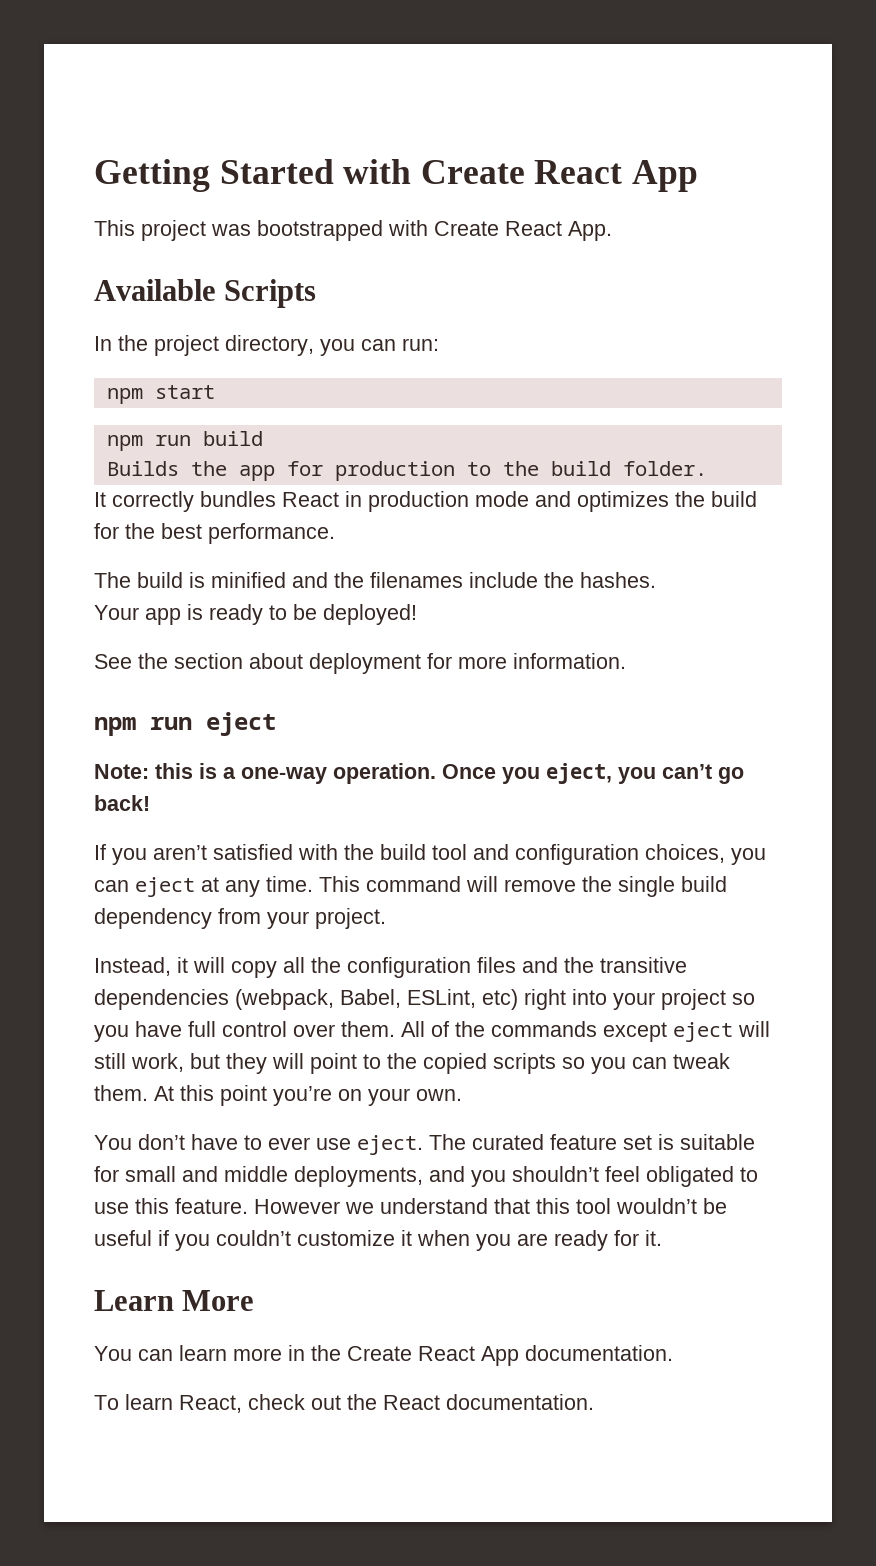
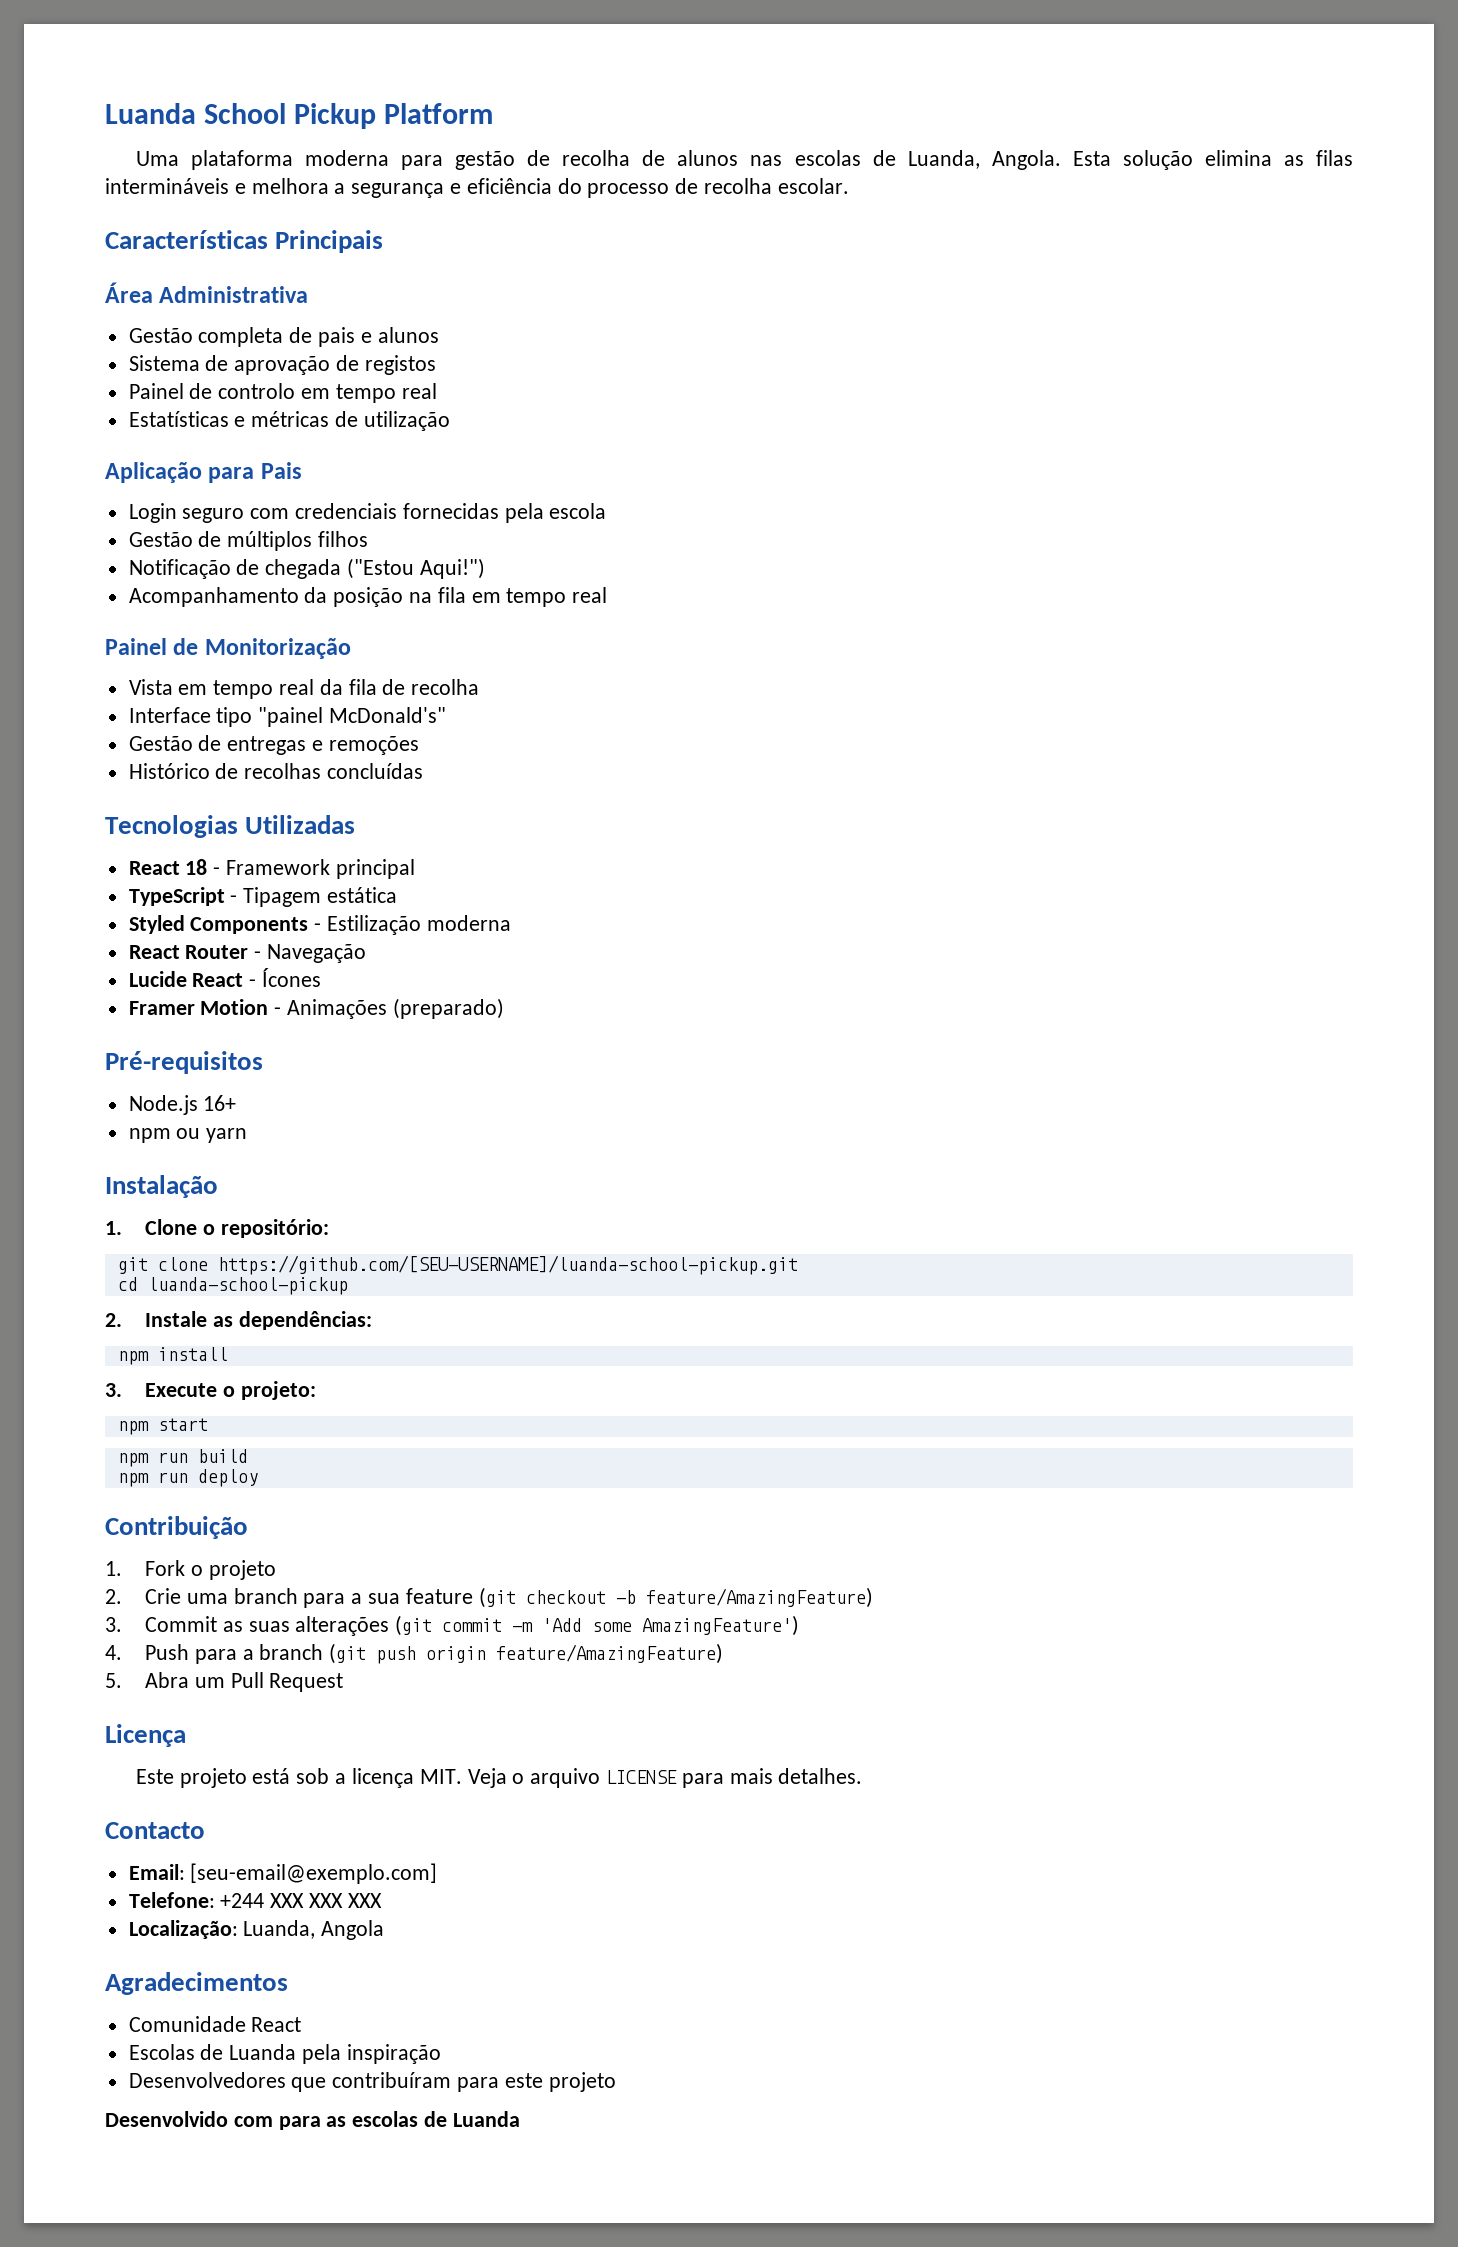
[94,159,698,192] [94,220,612,241] [94,279,317,308] [94,335,439,356] Getting Started with Create React App // This project was bootstrapped with Create React App. // Available Scripts // In the project directory, you can run: -> [105,103,494,129] [135,150,1354,170] [105,178,849,198] [105,230,384,253] [105,282,309,303] [128,327,439,347] [128,355,436,375] [128,383,437,403] [128,411,450,431] [105,462,302,483] [128,503,607,523] [128,531,369,551] [128,558,485,579] [128,587,608,607] [105,638,351,659] [128,679,480,699] [128,707,447,727] [128,735,419,755] [128,763,424,779] [105,815,356,838] [128,859,415,879] [128,887,398,907] [128,915,511,935] [128,944,367,963] [128,968,322,987] [128,998,504,1019] [105,1051,263,1074] [128,1095,237,1115] [128,1128,248,1143] [105,1175,218,1198] [105,1219,329,1238] [117,1255,798,1275] [117,1277,348,1295] [105,1311,372,1330] [117,1347,228,1365] [105,1381,316,1400] Luanda School Pickup Platform // Uma plataforma moderna para gestão de recolha de alunos nas escolas de Luanda, Angola. Esta solução elimina as filas intermináveis e melhora a segurança e eficiência do processo de recolha escolar. // Características Principais // Área Administrativa // Gestão completa de pais e alunos // Sistema de aprovação de registos // Painel de controlo em tempo real // Estatísticas e métricas de utilização // Aplicação para Pais // Login seguro com credenciais fornecidas pela escola // Gestão de múltiplos filhos // Notificação de chegada ("Estou Aqui!") // Acompanhamento da posição na fila em tempo real // Painel de Monitorização // Vista em tempo real da fila de recolha // Interface tipo "painel McDonald's" // Gestão de entregas e remoções // Histórico de recolhas concluídas // Tecnologias Utilizadas // React 18 - Framework principal // TypeScript - Tipagem estática // Styled Components - Estilização moderna // React Router - Navegação // Lucide React - Ícones // Framer Motion - Animações (preparado) // Pré-requisitos // Node.js 16+ // npm ou yarn // Instalação // 1. Clone o repositório: // git clone https://github.com/[SEU-USERNAME]/luanda-school-pickup.git // cd luanda-school-pickup // 2. Instale as dependências: // npm install // 3. Execute o projeto:
[106,461,707,481] [94,491,757,512] [94,523,335,544] [94,572,656,588] [94,604,417,625] [94,653,626,674] [94,712,276,736] [94,763,744,784] [94,795,150,811] [94,844,766,865] [94,876,727,897] [94,908,386,929] [94,957,687,978] [94,989,755,1010] [94,1021,770,1042] [94,1053,730,1074] [94,1085,462,1106] [94,1134,755,1155] [94,1166,758,1187] [94,1198,727,1214] [94,1230,662,1251] [94,1290,255,1311] [94,1345,673,1366] [94,1394,594,1413] Builds the app for production to the build folder. // It correctly bundles React in production mode and optimizes the build for the best performance. // The build is minified and the filenames include the hashes. // Your app is ready to be deployed! // See the section about deployment for more information. // npm run eject // Note: this is a one-way operation. Once you eject, you can’t go back! // If you aren’t satisfied with the build tool and configuration choices, you can eject at any time. This command will remove the single build dependency from your project. // Instead, it will copy all the configuration files and the transitive dependencies (webpack, Babel, ESLint, etc) right into your project so you have full control over them. All of the commands except eject will still work, but they will point to the copied scripts so you can tweak them. At this point you’re on your own. // You don’t have to ever use eject. The curated feature set is suitable for small and middle deployments, and you shouldn’t feel obligated to use this feature. However we understand that this tool wouldn’t be useful if you couldn’t customize it when you are ready for it. // Learn More // You can learn more in the Create React App documentation. // To learn React, check out the React documentation. -> [117,1469,258,1487] [105,1516,248,1539] [105,1560,276,1580] [105,1587,873,1608] [105,1615,800,1636] [105,1643,724,1664] [105,1672,344,1692] [105,1724,186,1747] [135,1768,863,1788] [105,1822,205,1839] [128,1863,438,1884] [128,1892,382,1908] [128,1920,385,1940] [105,1972,288,1995] [128,2016,302,2032] [128,2044,441,2064] [128,2072,616,2092] [105,2111,520,2130] npm run deploy // Contribuição // 1. Fork o projeto // 2. Crie uma branch para a sua feature (git checkout -b feature/AmazingFeature) // 3. Commit as suas alterações (git commit -m 'Add some AmazingFeature') // 4. Push para a branch (git push origin feature/AmazingFeature) // 5. Abra um Pull Request // Licença // Este projeto está sob a licença MIT. Veja o arquivo LICENSE para mais detalhes. // Contacto // Email: [seu-email@exemplo.com] // Telefone: +244 XXX XXX XXX // Localização: Luanda, Angola // Agradecimentos // Comunidade React // Escolas de Luanda pela inspiração // Desenvolvedores que contribuíram para este projeto // Desenvolvido com para as escolas de Luanda

